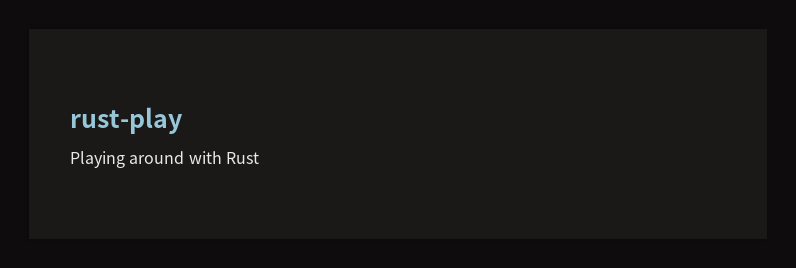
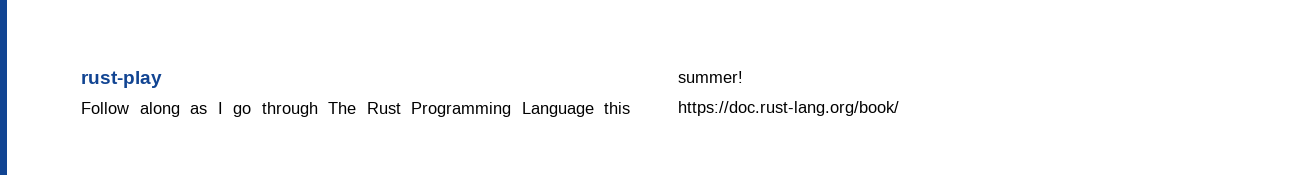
[70,151,259,168] Playing around with Rust -> [81,102,630,117] [678,71,743,83] [678,101,899,116] Follow along as I go through The Rust Programming Language this summer! // https://doc.rust-lang.org/book/

